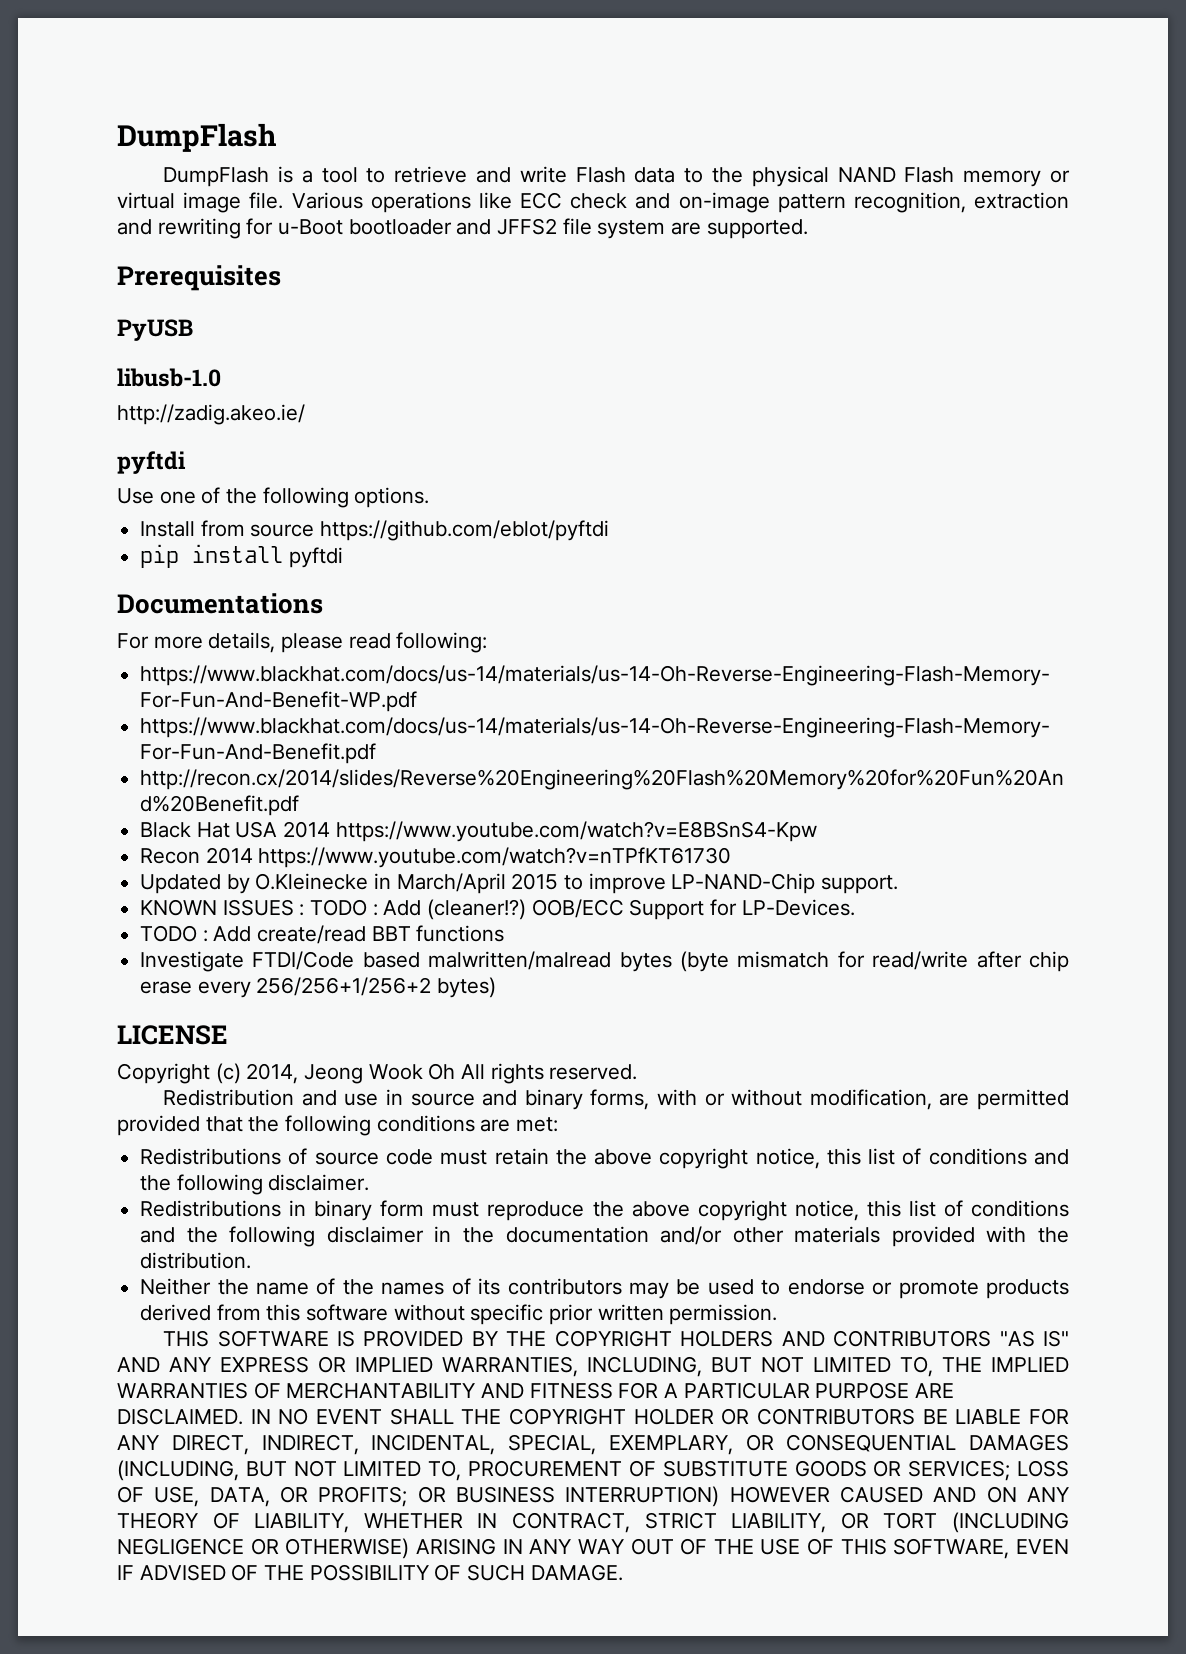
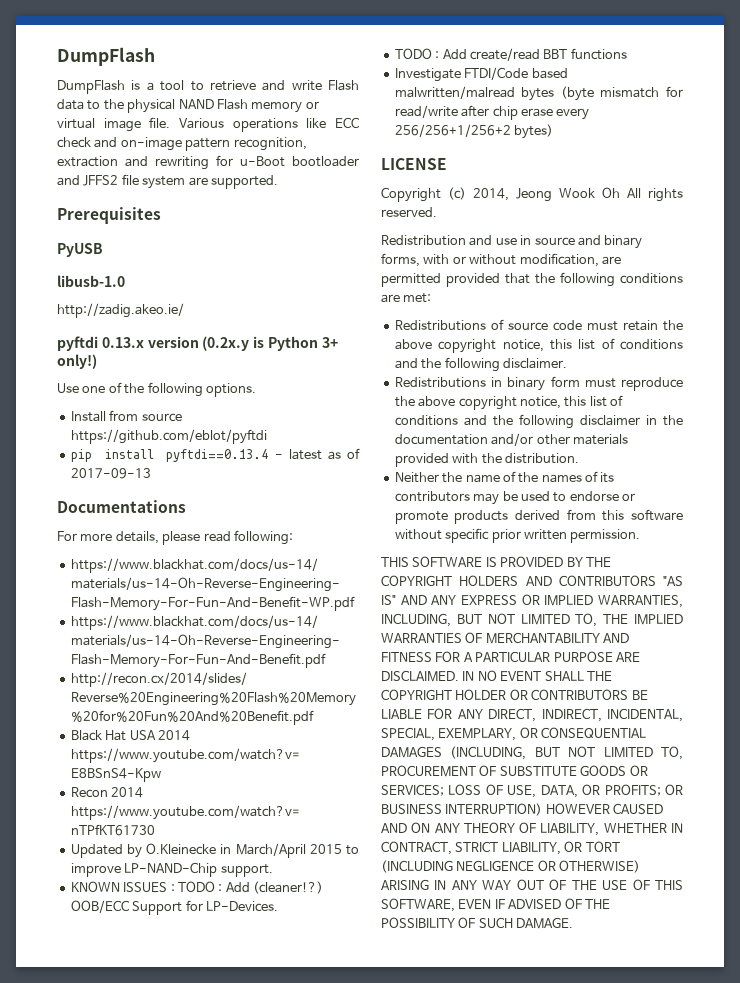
(186, 462) none -> [101,336,338,351] [57,354,97,369] 0.13.x version (0.2x.y is Python 3+ only!)
[288,547,343,568] pyftdi -> [166,448,360,462] [70,468,151,479] pyftdi==0.13.4 - latest as of 2017-09-13

